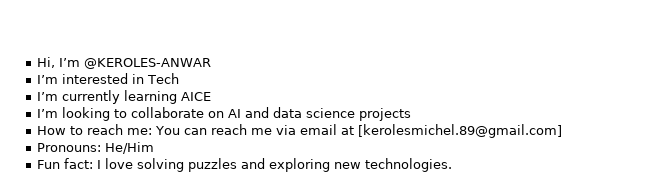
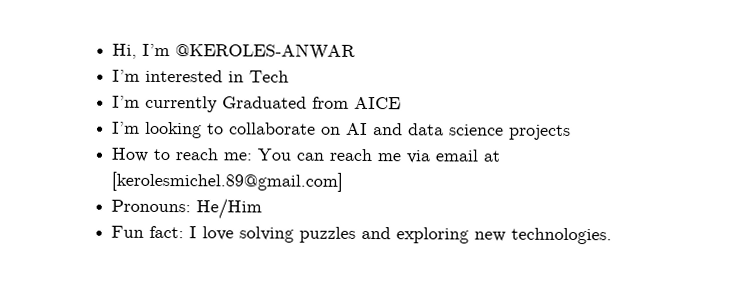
[124,90,178,104] learning -> [222,96,350,109] Graduated from

